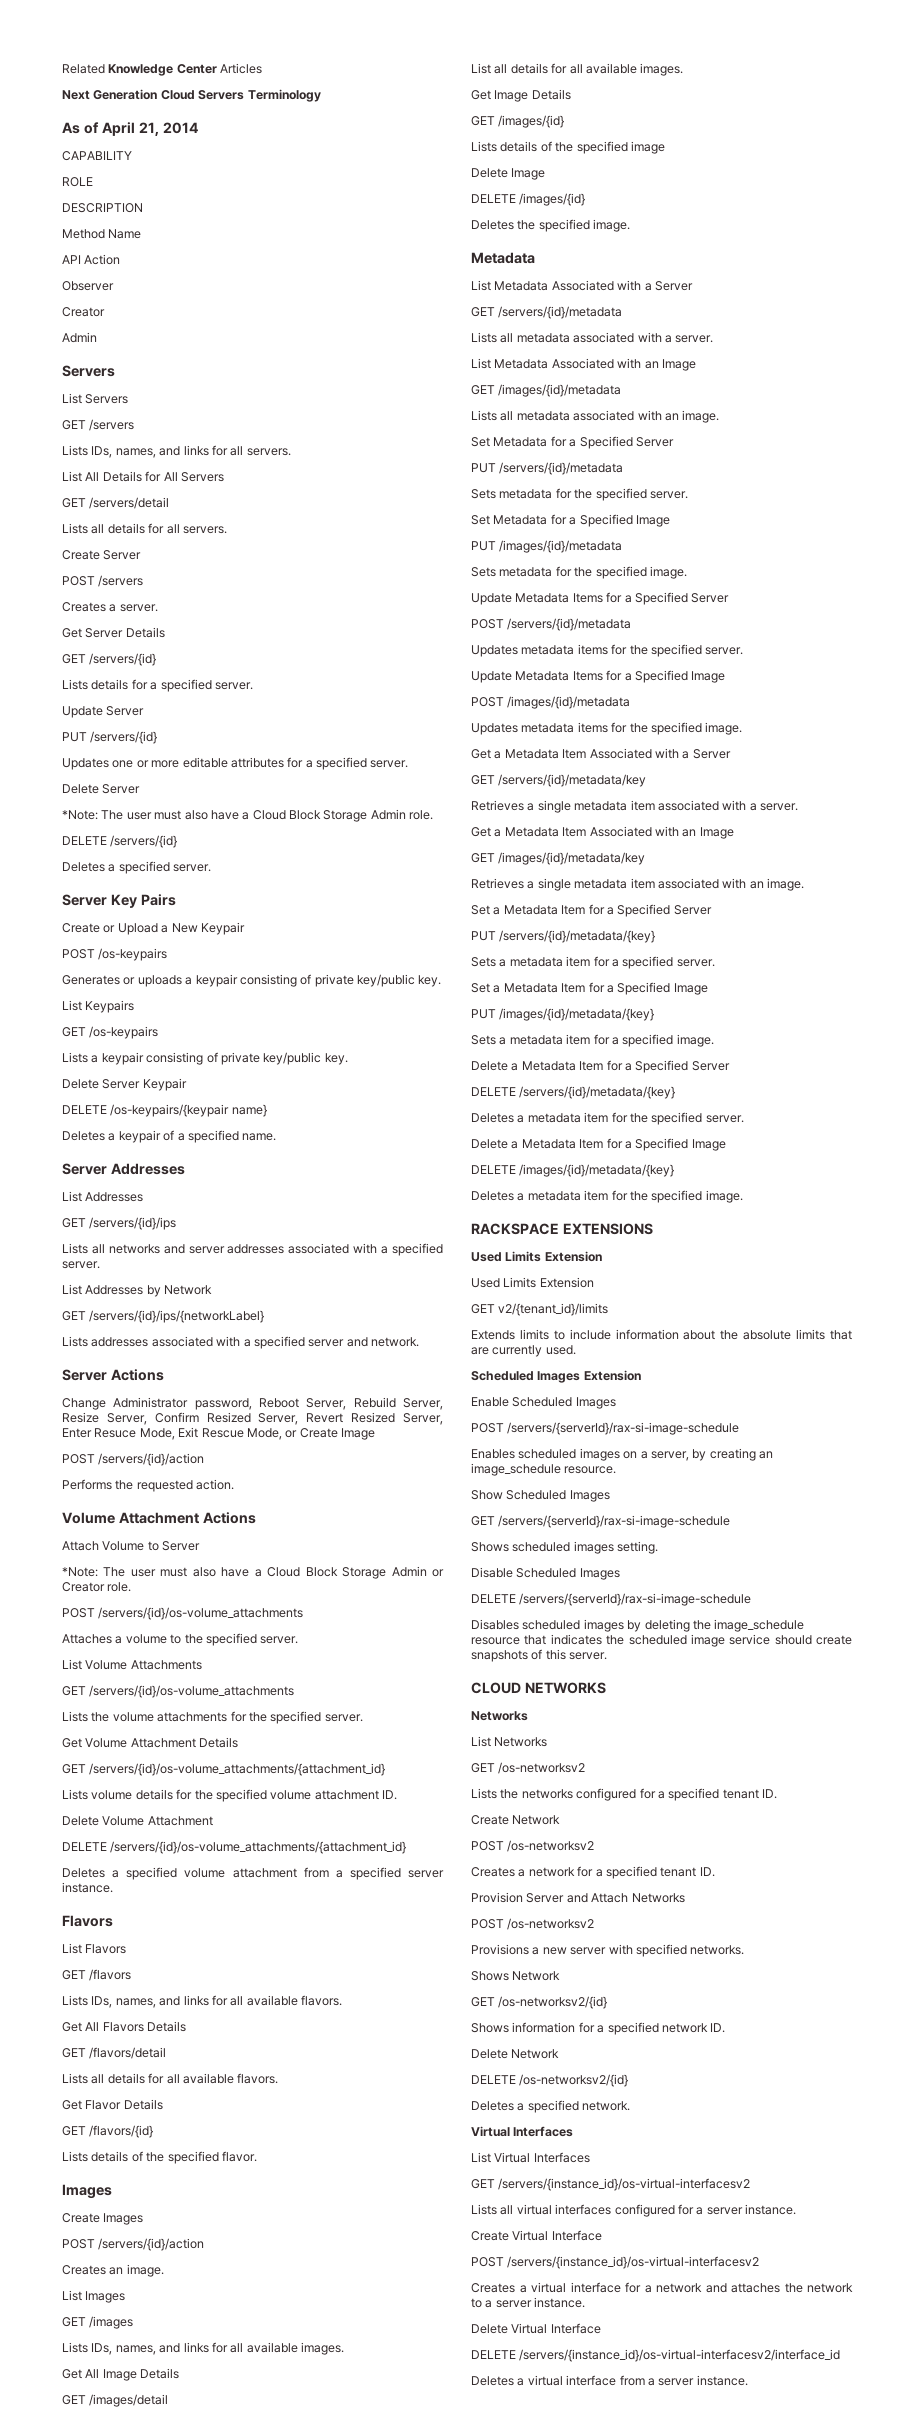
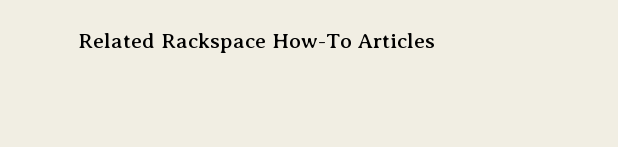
[108,64,217,76] Knowledge Center -> [160,33,352,53] Rackspace How-To
[62,89,321,102] [62,122,199,136] [62,151,132,161] [62,177,93,187] [62,203,143,213] [62,229,142,239] [62,254,121,265] [62,281,114,291] [62,307,105,317] [62,332,97,343] [62,365,115,377] [62,393,129,404] [62,419,135,431] [62,445,291,458] [62,471,224,482] [62,497,170,509] [62,523,227,534] [62,550,142,560] [62,575,144,587] [62,602,158,612] [62,627,165,638] [62,653,157,666] [62,679,253,692] [62,706,145,718] [62,731,158,744] [62,757,409,770] [62,784,141,794] [62,809,434,822] [62,835,178,848] [62,861,212,874] [62,894,176,908] [62,922,245,935] [62,948,168,961] [62,974,442,987] [62,1000,135,1013] [62,1026,159,1039] [62,1052,348,1065] [62,1078,187,1091] [62,1104,267,1117] [62,1130,277,1143] [62,1163,185,1175] [62,1191,144,1202] [62,1217,177,1230] [62,1243,444,1256] [62,1261,100,1269] [62,1284,213,1297] [62,1310,265,1323] [62,1336,419,1349] [62,1369,164,1381] [62,1397,443,1410] [62,1412,443,1425] [62,1427,375,1440] [62,1453,205,1466] [62,1479,235,1492] [62,1512,256,1524] [62,1541,201,1551] [62,1566,444,1579] [62,1582,132,1592] [62,1607,304,1620] [62,1633,299,1646] [62,1659,202,1670] [62,1685,295,1698] [62,1711,363,1724] [62,1737,239,1748] [62,1763,386,1776] [62,1789,397,1802] [62,1816,213,1826] [62,1841,407,1854] [62,1867,444,1880] [62,1882,113,1893] [62,1915,113,1927] [62,1943,127,1954] [62,1969,132,1981] [62,1995,342,2008] [62,2021,187,2032] [62,2047,167,2059] [62,2073,279,2084] [62,2099,163,2110] [62,2125,154,2138] [62,2151,257,2164] [62,2184,112,2199] [62,2213,144,2225] [62,2238,205,2251] [62,2264,164,2277] [62,2290,126,2303] [62,2316,134,2329] [62,2342,344,2355] [62,2368,180,2381] [62,2394,169,2407] [471,63,684,76] [471,89,571,102] [471,115,565,128] [471,141,665,154] [471,168,546,180] [471,193,586,206] [471,219,631,232] [471,252,535,264] [471,280,693,291] [471,306,623,319] [471,332,714,343] [471,358,696,371] [471,384,622,397] [471,410,720,423] [471,436,674,449] [471,462,624,475] [471,488,688,501] [471,514,670,527] [471,540,623,553] [471,566,687,579] [471,592,730,605] [471,618,632,631] [471,644,744,657] [471,670,726,683] [471,696,631,709] [471,722,743,735] [471,748,731,759] [471,774,647,787] [471,800,798,813] [471,826,734,839] [471,852,646,865] [471,878,804,891] [471,904,712,917] [471,930,656,943] [471,956,715,969] [471,982,708,995] [471,1008,655,1021] [471,1034,714,1047] [471,1060,730,1073] [471,1086,676,1099] [471,1112,744,1125] [471,1138,726,1151] [471,1164,675,1177] [471,1190,743,1203] [471,1223,653,1235] [471,1251,602,1262] [471,1277,594,1288] [471,1303,609,1316] [471,1329,852,1340] [471,1345,576,1357] [471,1370,641,1383] [471,1397,616,1409] [471,1422,740,1435] [471,1448,773,1461] [471,1463,617,1476] [471,1490,610,1502] [471,1515,731,1528] [471,1541,659,1554] [471,1567,620,1580] [471,1593,752,1606] [471,1619,805,1632] [471,1634,852,1647] [471,1649,608,1662] [471,1682,606,1694] [471,1711,528,1721] [471,1736,548,1747] [471,1762,586,1774] [471,1788,777,1801] [471,1815,561,1825] [471,1840,595,1852] [471,1866,715,1879] [471,1892,685,1903] [471,1918,595,1930] [471,1944,745,1957] [471,1971,561,1981] [471,1996,608,2009] [471,2022,726,2035] [471,2049,560,2059] [471,2074,629,2087] [471,2100,631,2113] [471,2126,574,2137] [471,2152,590,2163] [471,2178,751,2191] [471,2204,796,2217] [471,2230,602,2241] [471,2256,760,2269] [471,2282,853,2293] [471,2297,586,2308] [471,2323,601,2334] [471,2349,841,2362] [471,2375,748,2386] // Next Generation Cloud Servers Terminology // As of April 21, 2014 // CAPABILITY // ROLE // DESCRIPTION // Method Name // API Action // Observer // Creator // Admin // Servers // List Servers // GET /servers // Lists IDs, names, and links for all servers. // List All Details for All Servers // GET /servers/detail // Lists all details for all servers. // Create Server // POST /servers // Creates a server. // Get Server Details // GET /servers/{id} // Lists details for a specified server. // Update Server // PUT /servers/{id} // Updates one or more editable attributes for a specified server. // Delete Server // *Note: The user must also have a Cloud Block Storage Admin role. // DELETE /servers/{id} // Deletes a specified server. // Server Key Pairs // Create or Upload a New Keypair // POST /os-keypairs // Generates or uploads a keypair consisting of private key/public key. // List Keypairs // GET /os-keypairs // Lists a keypair consisting of private key/public key. // Delete Server Keypair // DELETE /os-keypairs/{keypair name} // Deletes a keypair of a specified name. // Server Addresses // List Addresses // GET /servers/{id}/ips // Lists all networks and server addresses associated with a specified server. // List Addresses by Network // GET /servers/{id}/ips/{networkLabel} // Lists addresses associated with a specified server and network. // Server Actions // Change Administrator password, Reboot Server, Rebuild Server, Resize Server, Confirm Resized Server, Revert Resized Server, Enter Resuce Mode, Exit Rescue Mode, or Create Image // POST /servers/{id}/action // Performs the requested action. // Volume Attachment Actions // Attach Volume to Server // *Note: The user must also have a Cloud Block Storage Admin or Creator role. // POST /servers/{id}/os-volume_attachments // Attaches a volume to the specified server. // List Volume Attachments // GET /servers/{id}/os-volume_attachments // Lists the volume attachments for the specified server. // Get Volume Attachment Details // GET /servers/{id}/os-volume_attachments/{attachment_id} // Lists volume details for the specified volume attachment ID. // Delete Volume Attachment // DELETE /servers/{id}/os-volume_attachments/{attachment_id} // Deletes a specified volume attachment from a specified server instance. // Flavors // List Flavors // GET /flavors // Lists IDs, names, and links for all available flavors. // Get All Flavors Details // GET /flavors/detail // Lists all details for all available flavors. // Get Flavor Details // GET /flavors/{id} // Lists details of the specified flavor. // Images // Create Images // POST /servers/{id}/action // Creates an image. // List Images // GET /images // Lists IDs, names, and links for all available images. // Get All Image Details // GET /images/detail // List all details for all available images. // Get Image Details // GET /images/{id} // Lists details of the specified image // Delete Image // DELETE /images/{id} // Deletes the specified image. // Metadata // List Metadata Associated with a Server // GET /servers/{id}/metadata // Lists all metadata associated with a server. // List Metadata Associated with an Image // GET /images/{id}/metadata // Lists all metadata associated with an image. // Set Metadata for a Specified Server // PUT /servers/{id}/metadata // Sets metadata for the specified server. // Set Metadata for a Specified Image // PUT /images/{id}/metadata // Sets metadata for the specified image. // Update Metadata Items for a Specified Server // POST /servers/{id}/metadata // Updates metadata items for the specified server. // Update Metadata Items for a Specified Image // POST /images/{id}/metadata // Updates metadata items for the specified image. // Get a Metadata Item Associated with a Server // GET /servers/{id}/metadata/key // Retrieves a single metadata item associated with a server. // Get a Metadata Item Associated with an Image // GET /images/{id}/metadata/key // Retrieves a single metadata item associated with an image. // Set a Metadata Item for a Specified Server // PUT /servers/{id}/metadata/{key} // Sets a metadata item for a specified server. // Set a Metadata Item for a Specified Image // PUT /images/{id}/metadata/{key} // Sets a metadata item for a specified image. // Delete a Metadata Item for a Specified Server // DELETE /servers/{id}/metadata/{key} // Deletes a metadata item for the specified server. // Delete a Metadata Item for a Specified Image // DELETE /images/{id}/metadata/{key} // Deletes a metadata item for the specified image. // RACKSPACE EXTENSIONS // Used Limits Extension // Used Limits Extension // GET v2/{tenant_id}/limits // Extends limits to include information about the absolute limits that are currently used. // Scheduled Images Extension // Enable Scheduled Images // POST /servers/{serverId}/rax-si-image-schedule // Enables scheduled images on a server, by creating an image_schedule resource. // Show Scheduled Images // GET /servers/{serverId}/rax-si-image-schedule // Shows scheduled images setting. // Disable Scheduled Images // DELETE /servers/{serverId}/rax-si-image-schedule // Disables scheduled images by deleting the image_schedule resource that indicates the scheduled image service should create snapshots of this server. // CLOUD NETWORKS // Networks // List Networks // GET /os-networksv2 // Lists the networks configured for a specified tenant ID. // Create Network // POST /os-networksv2 // Creates a network for a specified tenant ID. // Provision Server and Attach Networks // POST /os-networksv2 // Provisions a new server with specified networks. // Shows Network // GET /os-networksv2/{id} // Shows information for a specified network ID. // Delete Network // DELETE /os-networksv2/{id} // Deletes a specified network. // Virtual Interfaces // List Virtual Interfaces // GET /servers/{instance_id}/os-virtual-interfacesv2 // Lists all virtual interfaces configured for a server instance. // Create Virtual Interface // POST /servers/{instance_id}/os-virtual-interfacesv2 // Creates a virtual interface for a network and attaches the network to a server instance. // Delete Virtual Interface // DELETE /servers/{instance_id}/os-virtual-interfacesv2/interface_id // Deletes a virtual interface from a server instance. -> (436, 40) none

